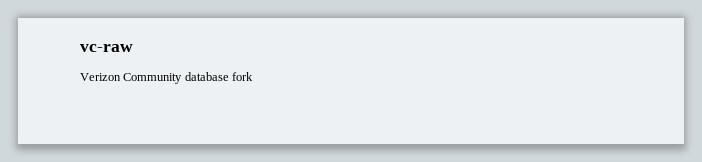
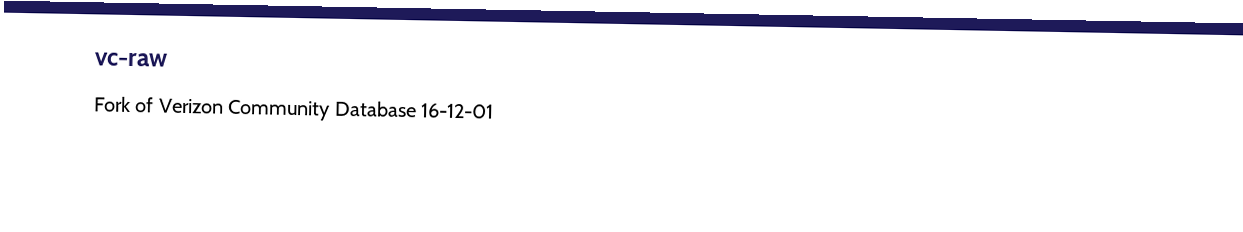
[80,72,254,84] Verizon Community database fork -> [93,96,494,121] Fork of Verizon Community Database 16-12-01

